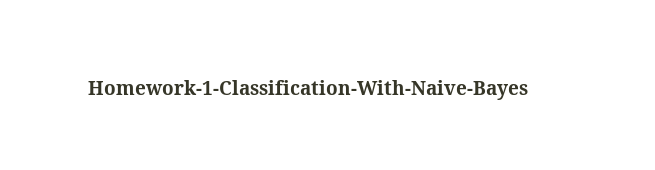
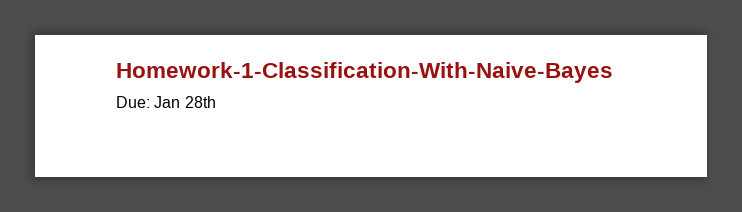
(528, 90) none -> [116,96,216,108] // Due: Jan 28th

